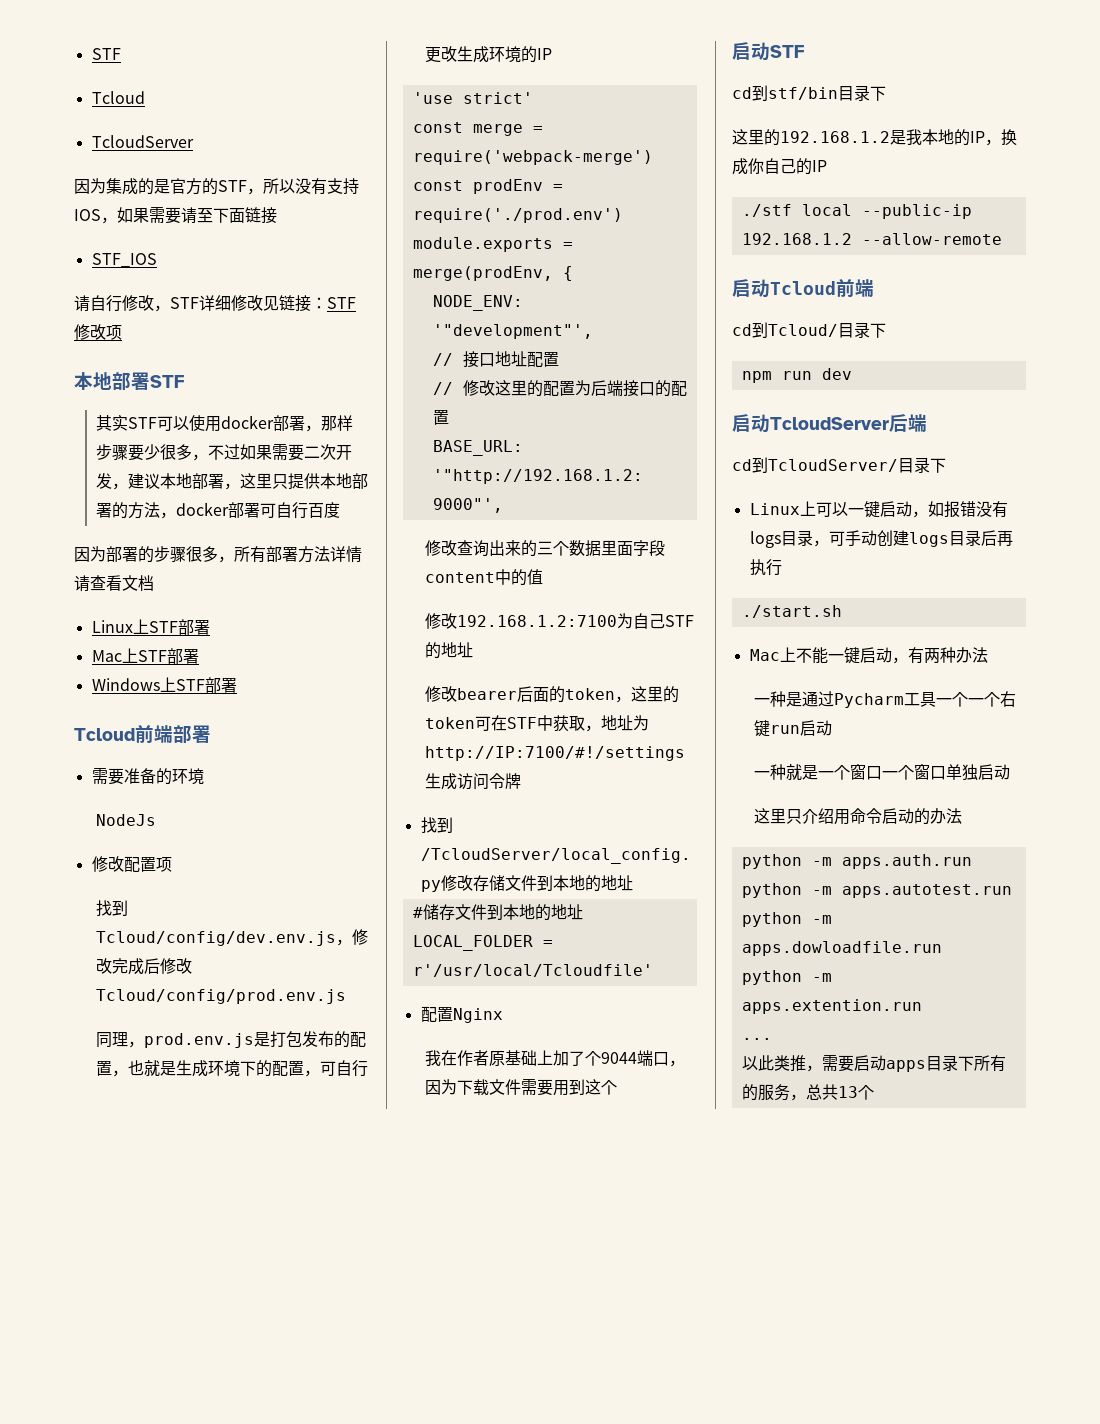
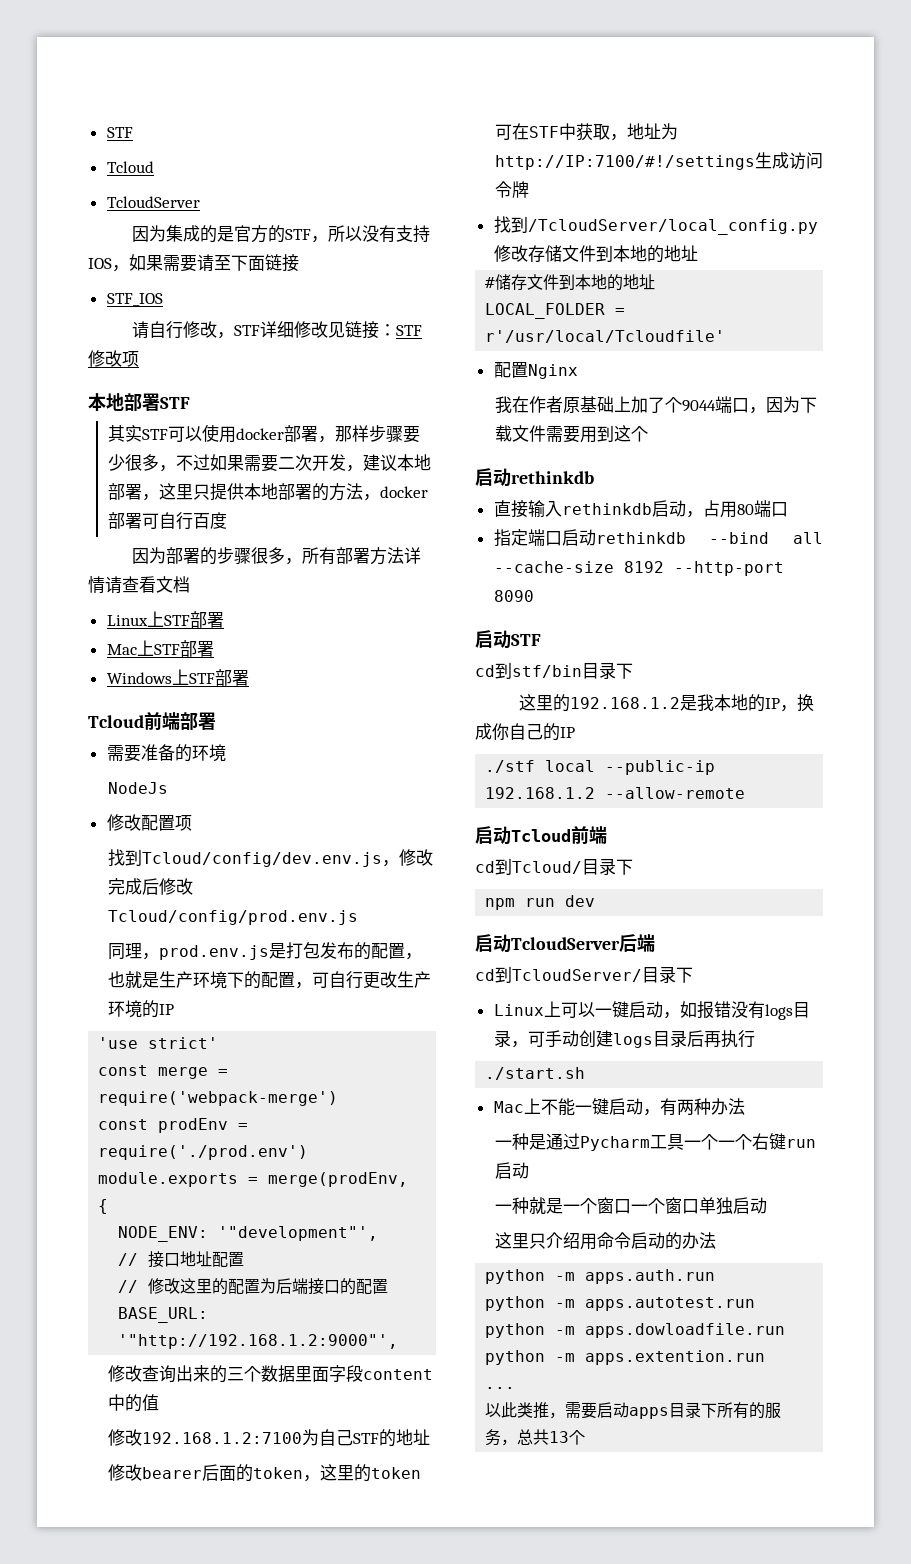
[191,1060,208,1077] 成 -> [175,971,193,988] 产
[472,46,489,63] 成 -> [413,971,431,988] 产
(617, 1087) none -> [475,468,594,487] [493,500,788,518] [493,529,823,547] [493,561,784,576] [493,590,534,602] // 启动rethinkdb // 直接输入rethinkdb启动，占用80端口 // 指定端口启动rethinkdb --bind all --cache-size 8192 --http-port 8090

